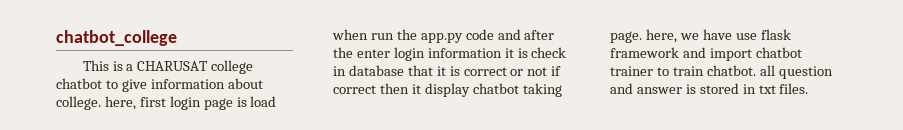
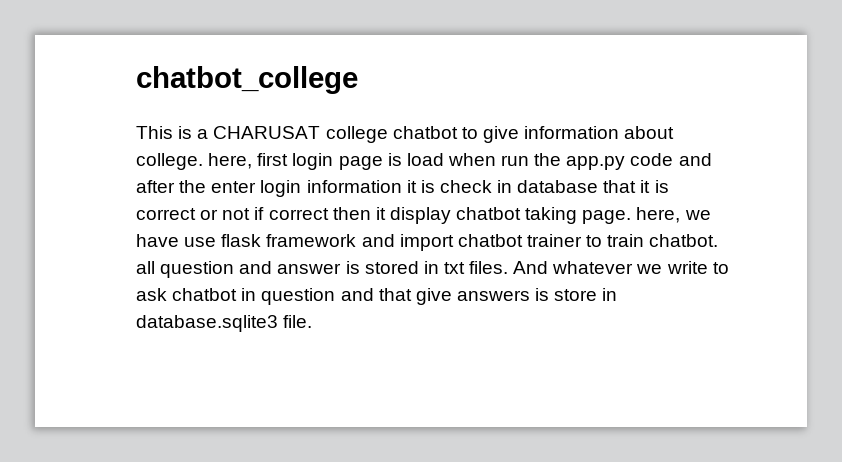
(809, 88) none -> [513,261,729,274] [136,288,618,305] [136,315,313,332] And whatever we write to ask chatbot in question and that give answers is store in database.sqlite3 file.

